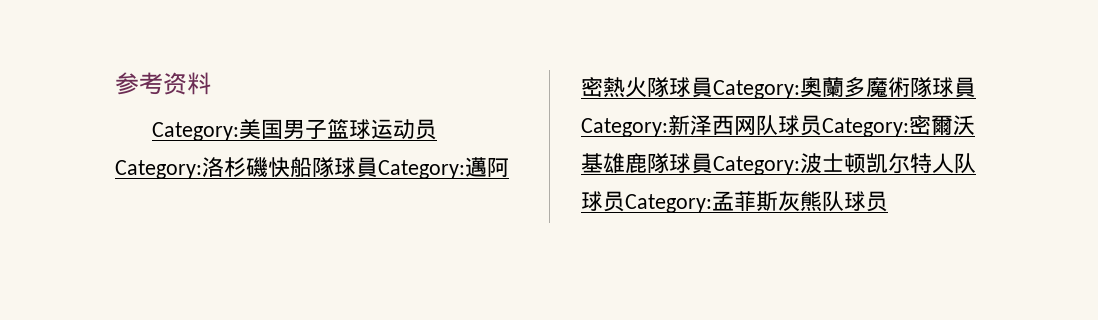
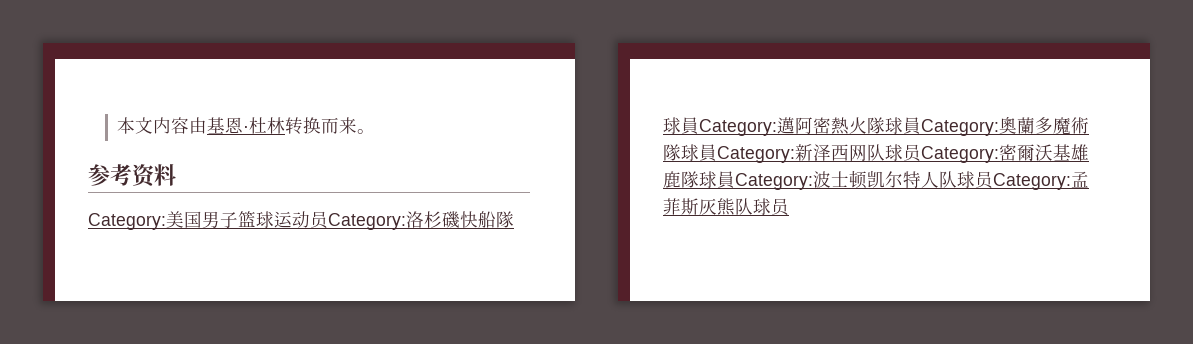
(115, 83) none -> [117,117,376,135] 本文内容由基恩·杜林转换而来。 //

